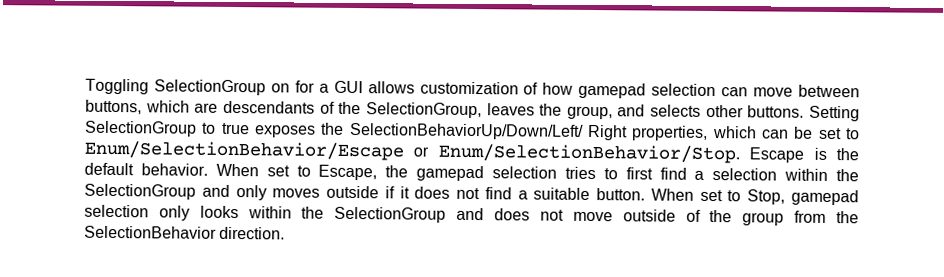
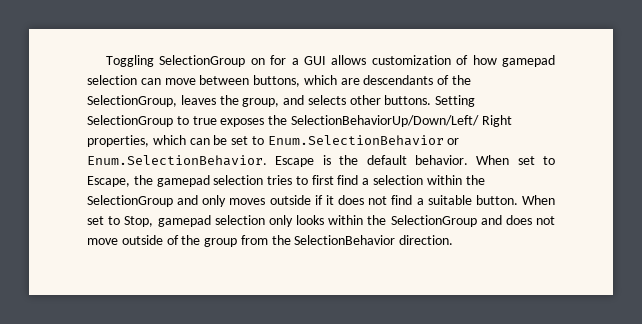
[84,140,740,164] Enum/SelectionBehavior/Escape or Enum/SelectionBehavior/Stop. -> [267,135,460,146] [87,155,267,166] Enum.SelectionBehavior or Enum.SelectionBehavior.

